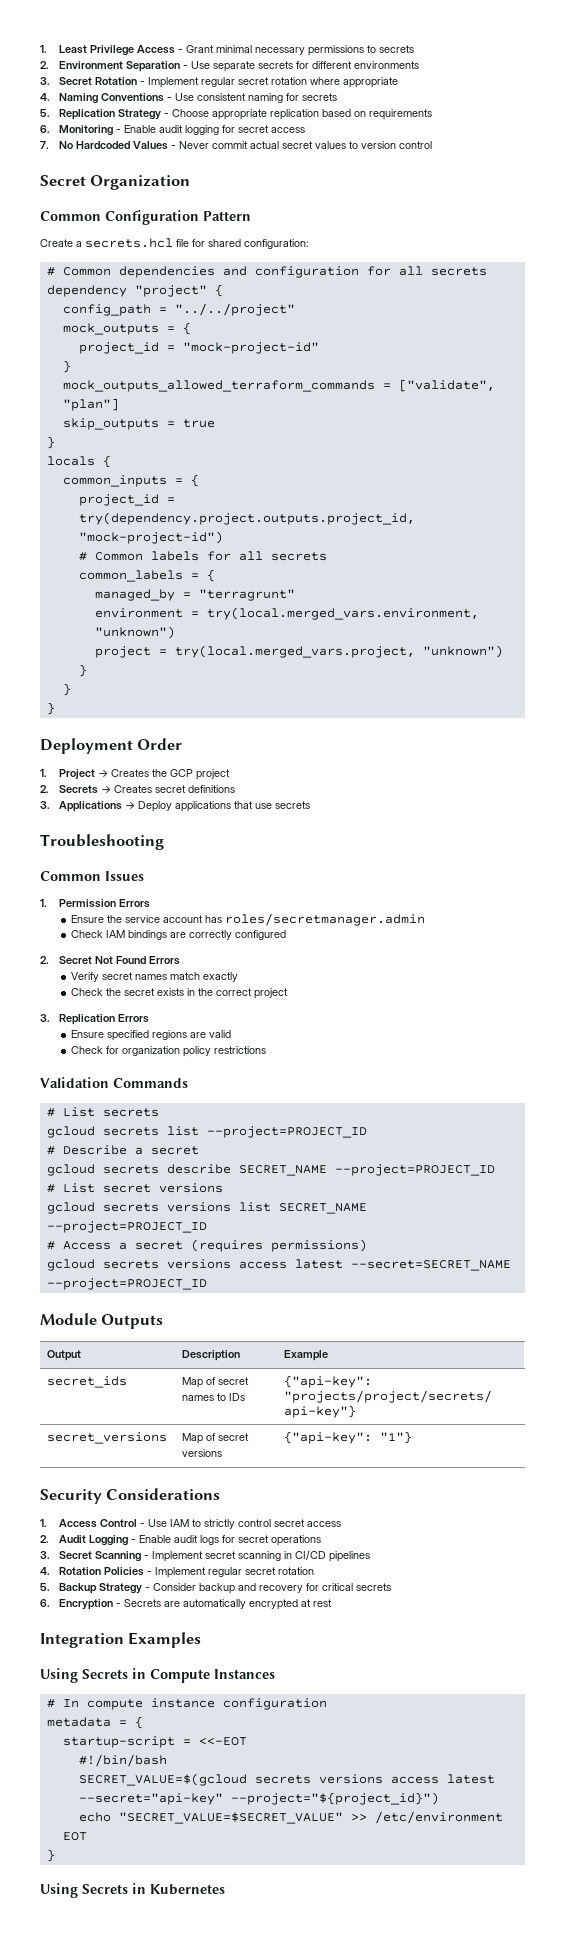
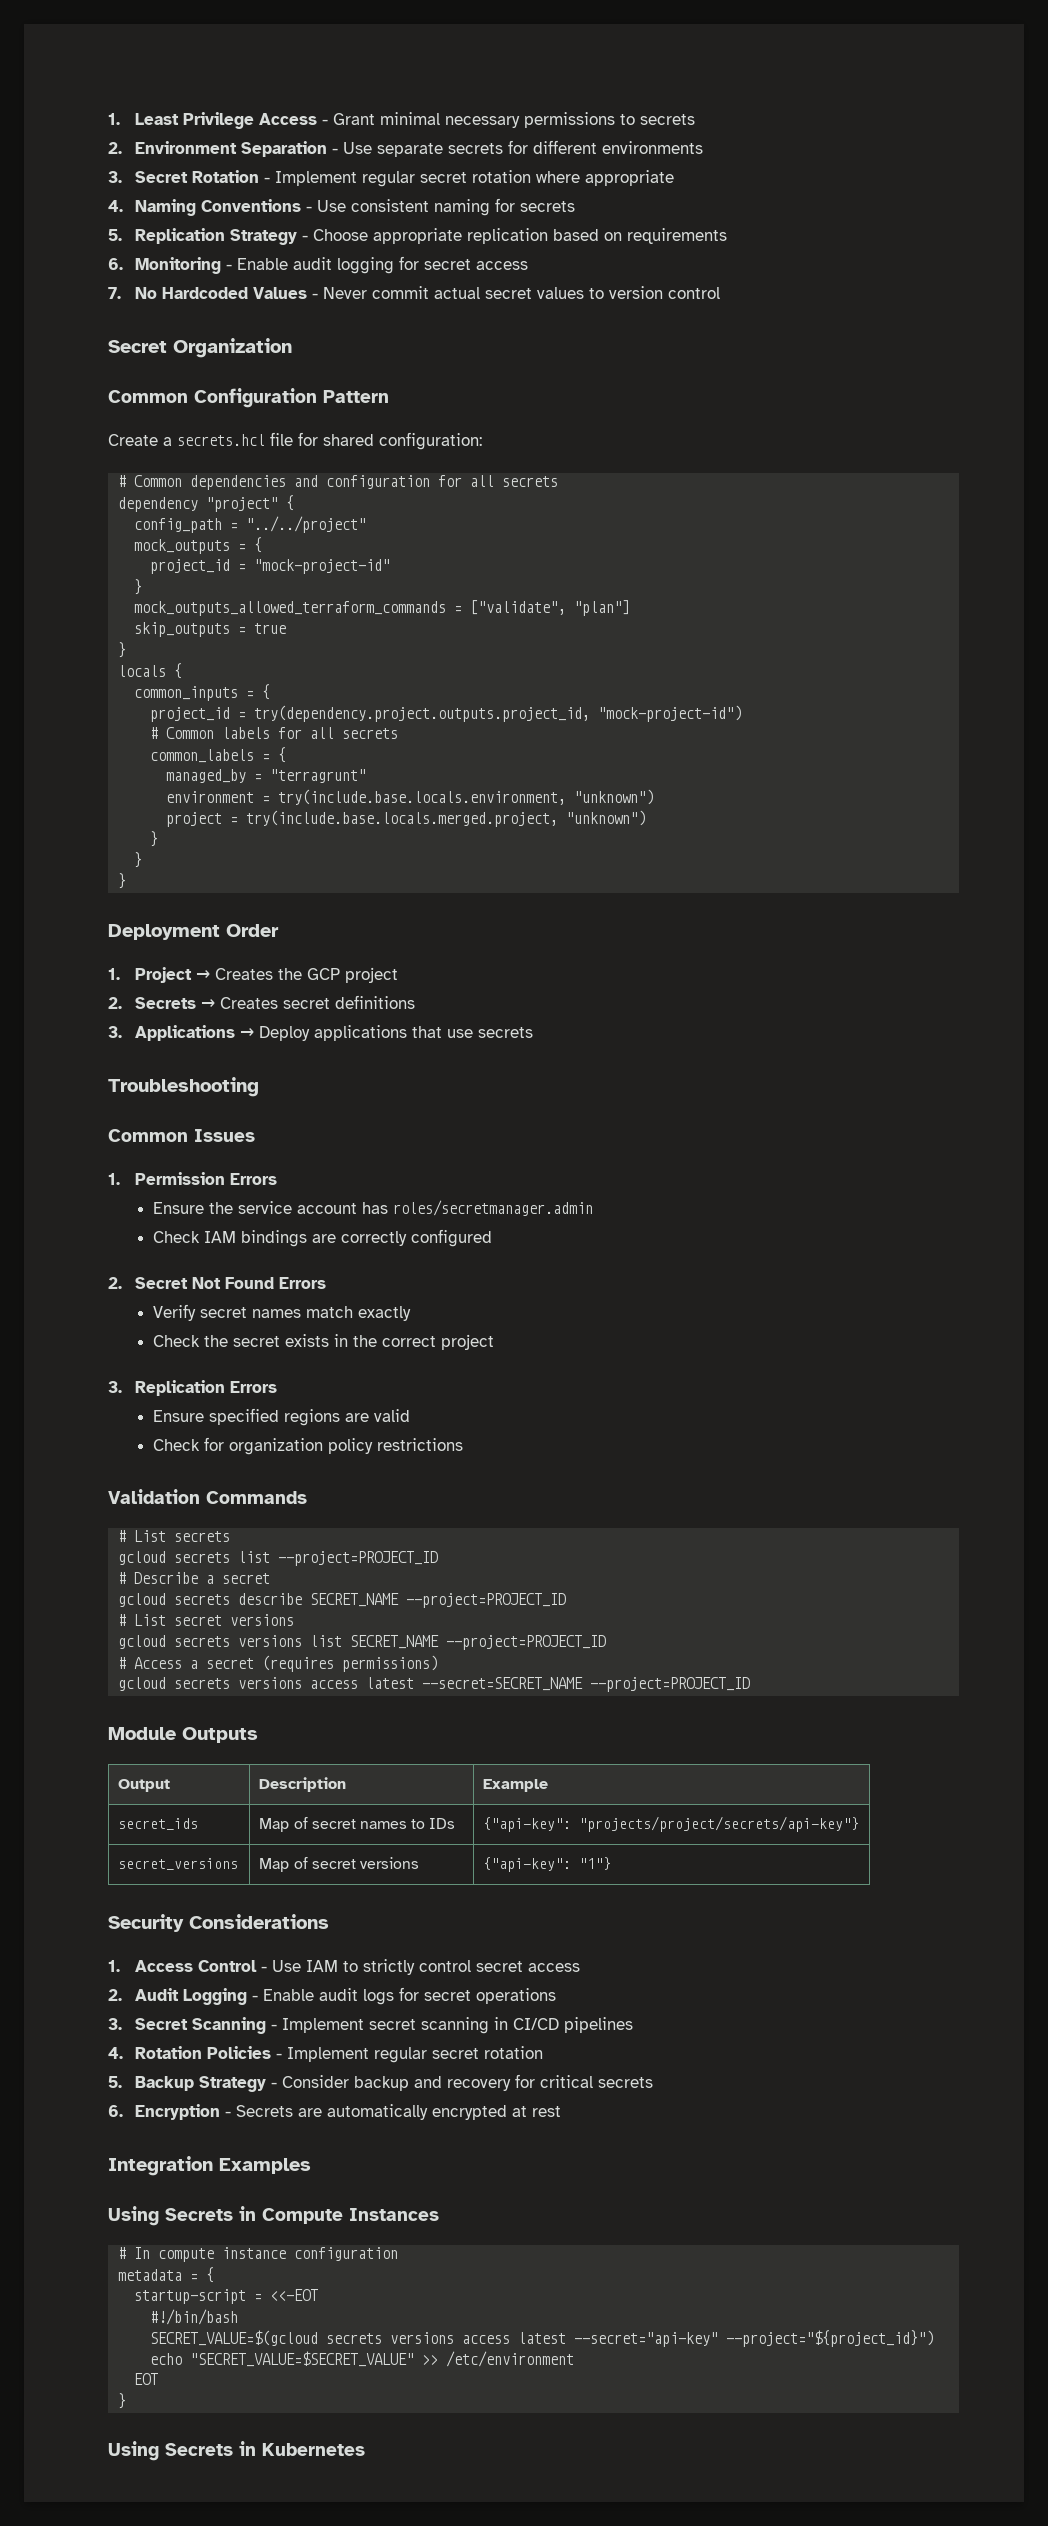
[206,607,479,620] try(local.merged_vars.environment, -> [278,789,567,805] try(include.base.locals.environment,
[174,645,415,658] try(local.merged_vars.project, -> [246,810,559,827] try(include.base.locals.merged.project,

